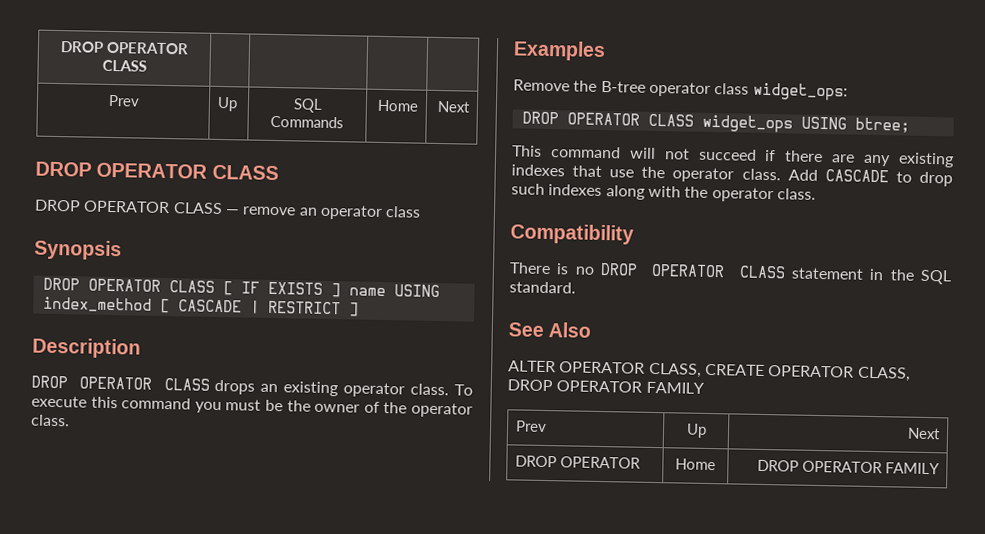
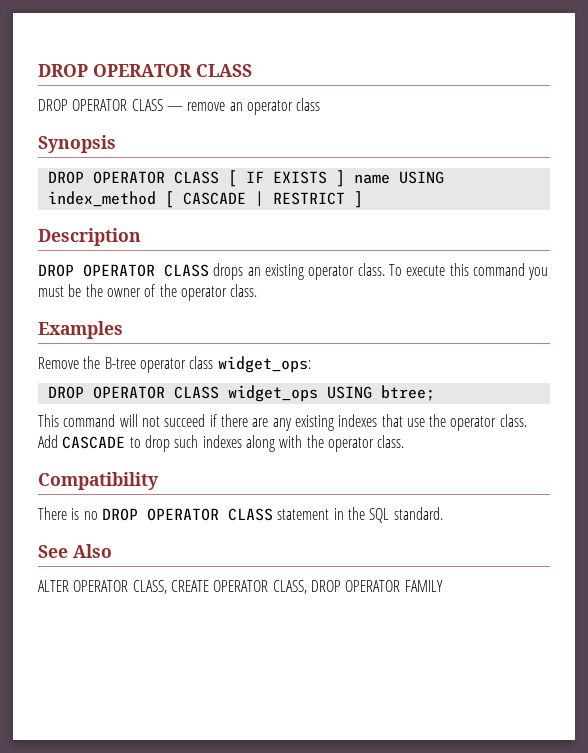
[60,41,189,55] [101,59,147,72] [107,94,140,107] [217,96,239,112] [292,98,323,113] [270,115,344,129] [376,99,419,112] [436,100,471,113] [35,161,279,181] DROP OPERATOR CLASS | | | | // Prev | Up | SQL Commands | Home | Next // DROP OPERATOR CLASS -> [38,64,252,77] DROP OPERATOR CLASS
[515,420,548,433] [685,423,707,438] [906,427,941,440] [515,455,642,469] [675,458,716,471] [756,459,940,475] // Prev | Up | Next // DROP OPERATOR | Home | DROP OPERATOR FAMILY -> (443, 586) none

